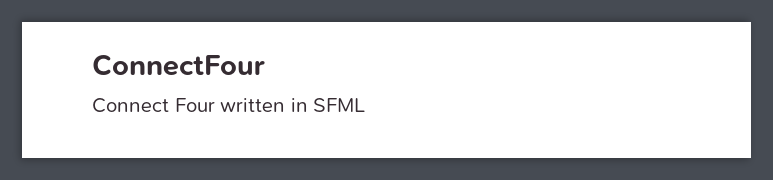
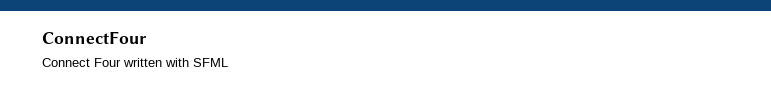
[290,98,308,112] in -> [165,58,189,67] with

